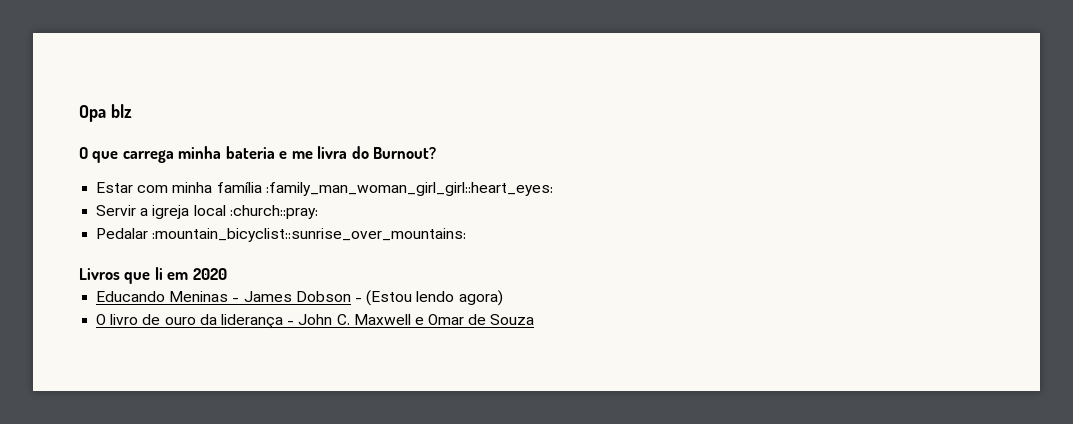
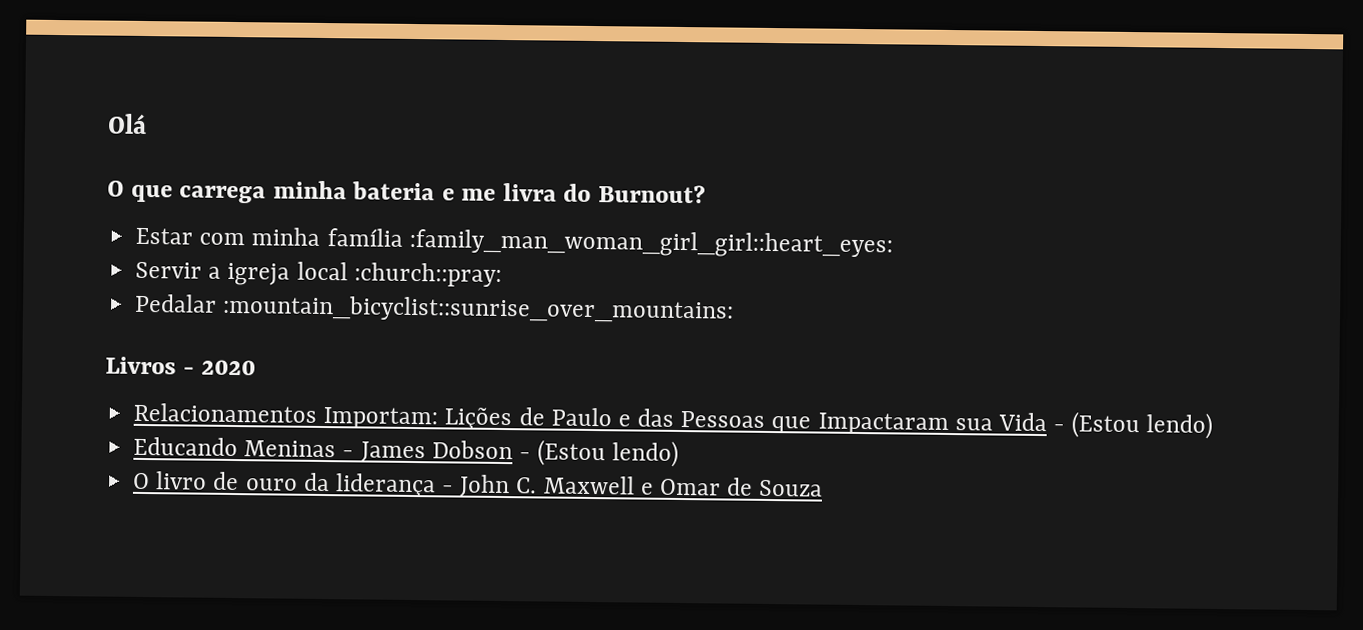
[79,104,132,122] Opa blz -> [107,113,147,135] Olá
[124,267,227,284] que li em 2020 -> [182,359,257,376] [133,402,1214,439] - 2020 // Relacionamentos Importam: Lições de Paulo e das Pessoas que Impactaram sua Vida - (Estou lendo)
[416,290,503,306] lendo agora) -> [612,440,680,467] lendo)

